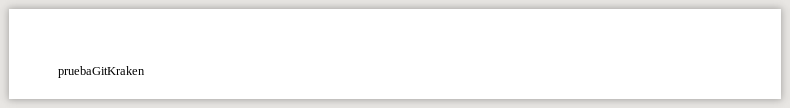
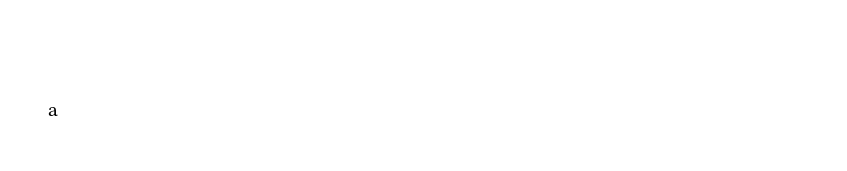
[58,66,145,78] pruebaGitKraken -> [48,107,58,116] a

